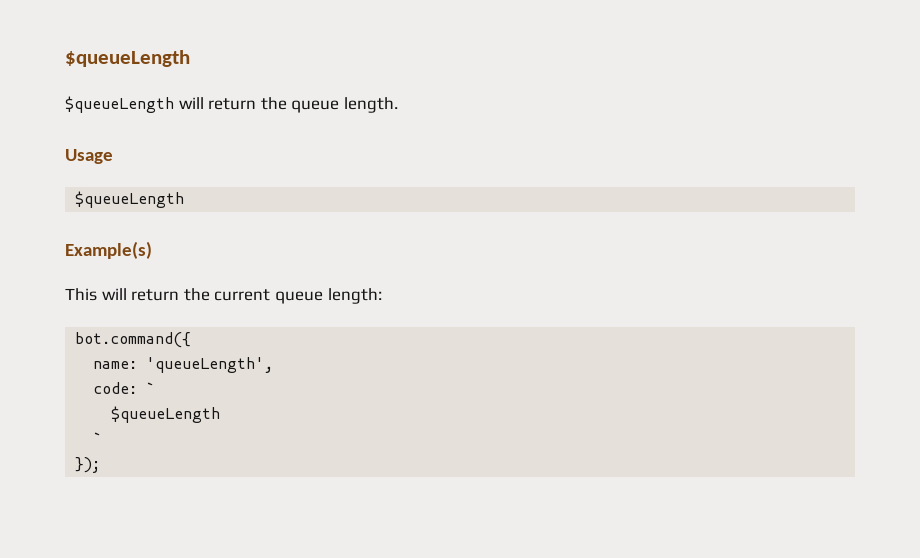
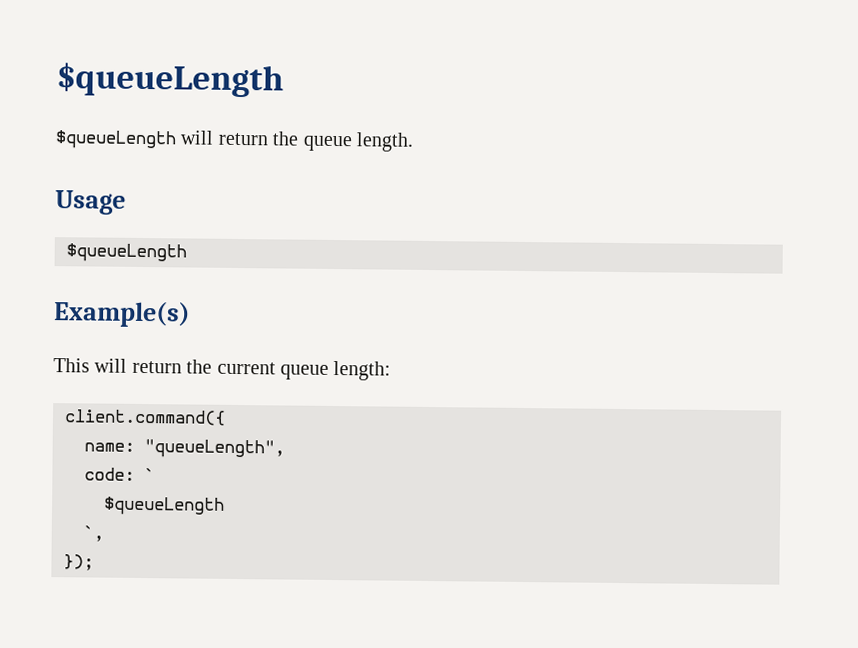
[75,332,192,348] bot.command({ -> [64,409,226,426] client.command({
[146,357,274,373] 'queueLength', -> [144,439,285,459] "queueLength",
[93,432,103,444] ` -> [83,525,104,542] `,

